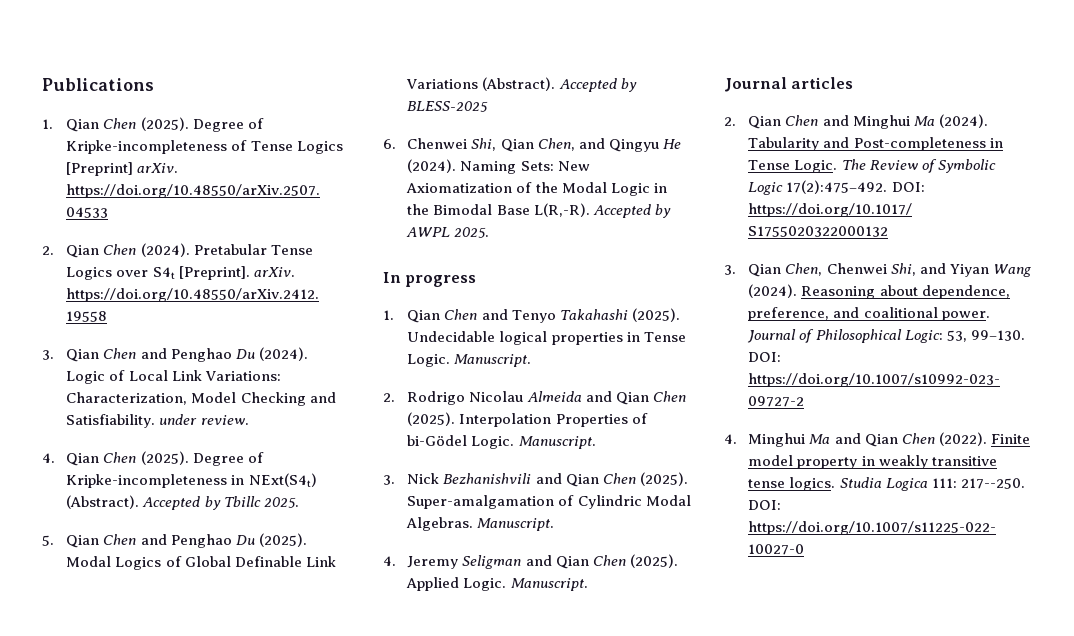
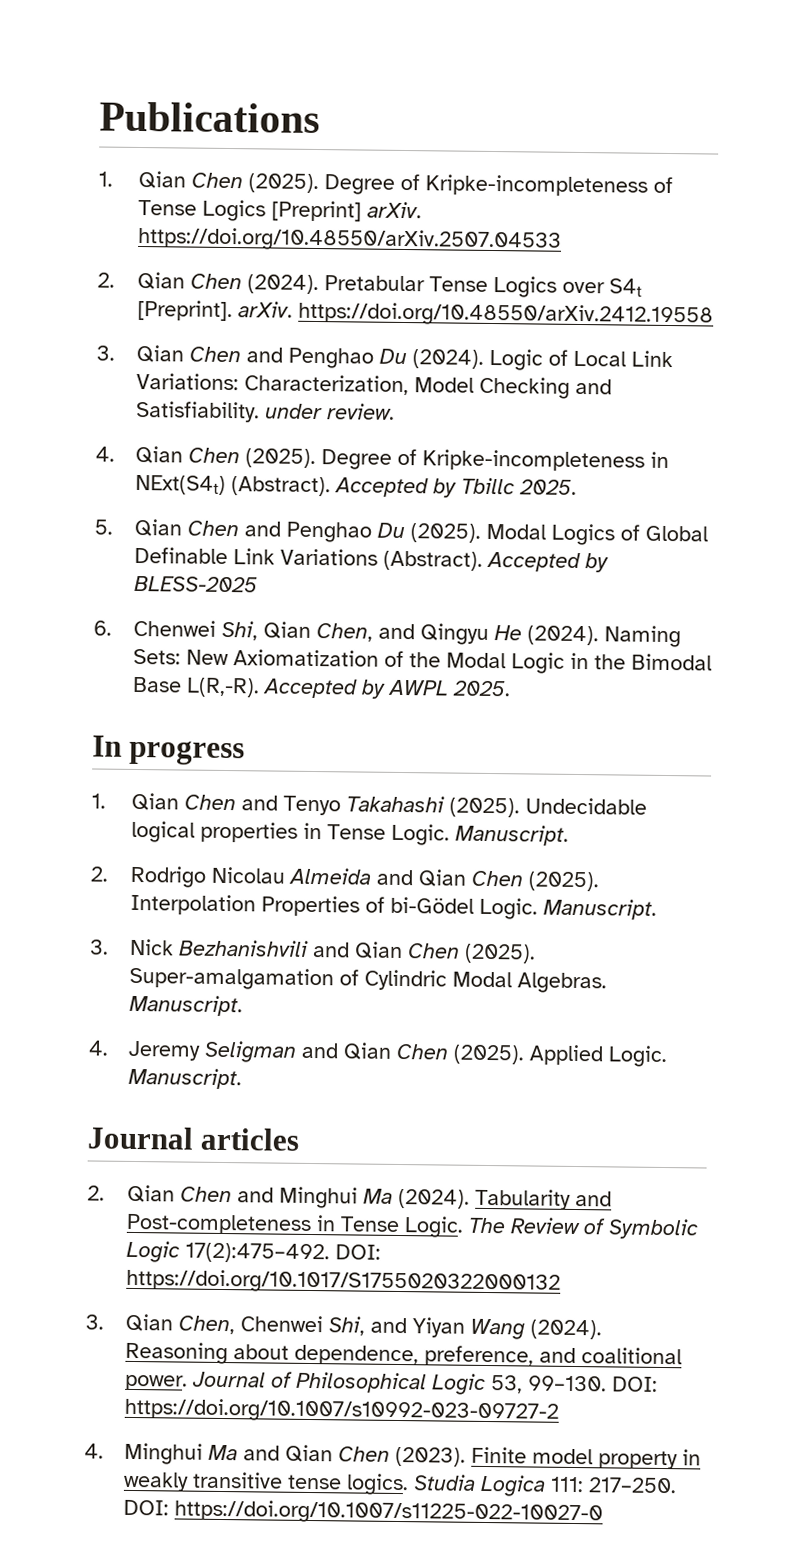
[904,330,943,343] Logic: -> [431,1373,486,1395] Logic
[938,432,987,446] (2022). -> [394,1446,466,1467] (2023).
[960,478,1025,489] 217--250. -> [587,1477,677,1494] 217–250.

